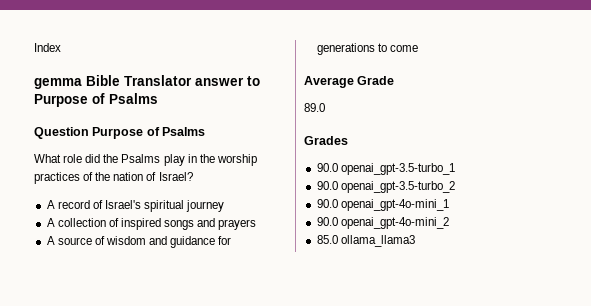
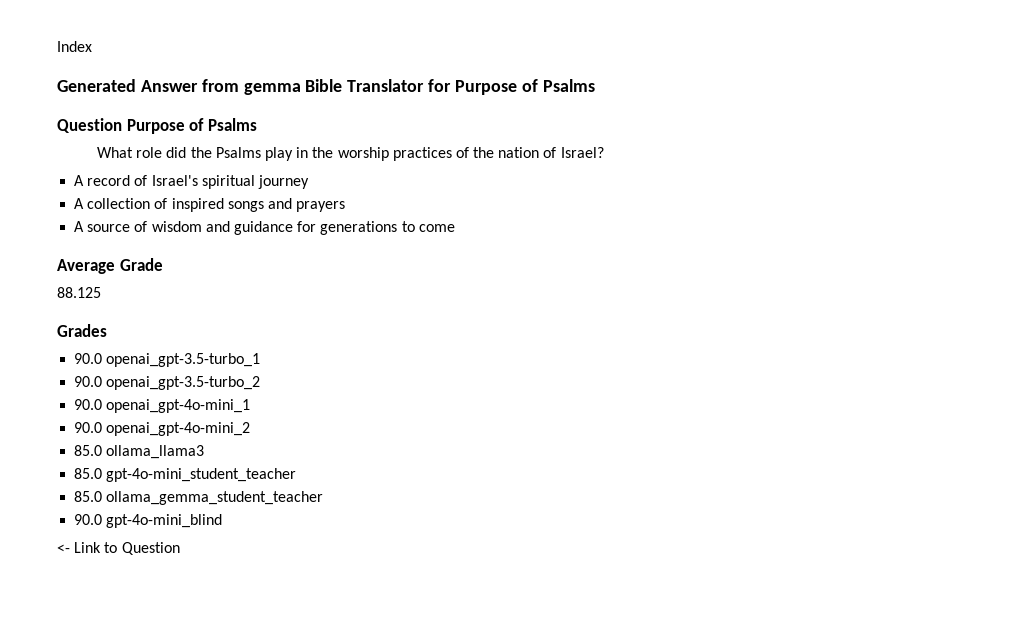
(61, 47) none -> [57,79,239,92] Generated Answer from
[195,76,260,86] answer to -> [428,79,452,92] for
[304,103,325,112] 89.0 -> [57,287,101,298] 88.125
(415, 241) none -> [74,468,297,482] [74,491,324,505] [74,514,223,528] [57,542,180,555] // 85.0 gpt-4o-mini_student_teacher // 85.0 ollama_gemma_student_teacher // 90.0 gpt-4o-mini_blind // <- Link to Question

